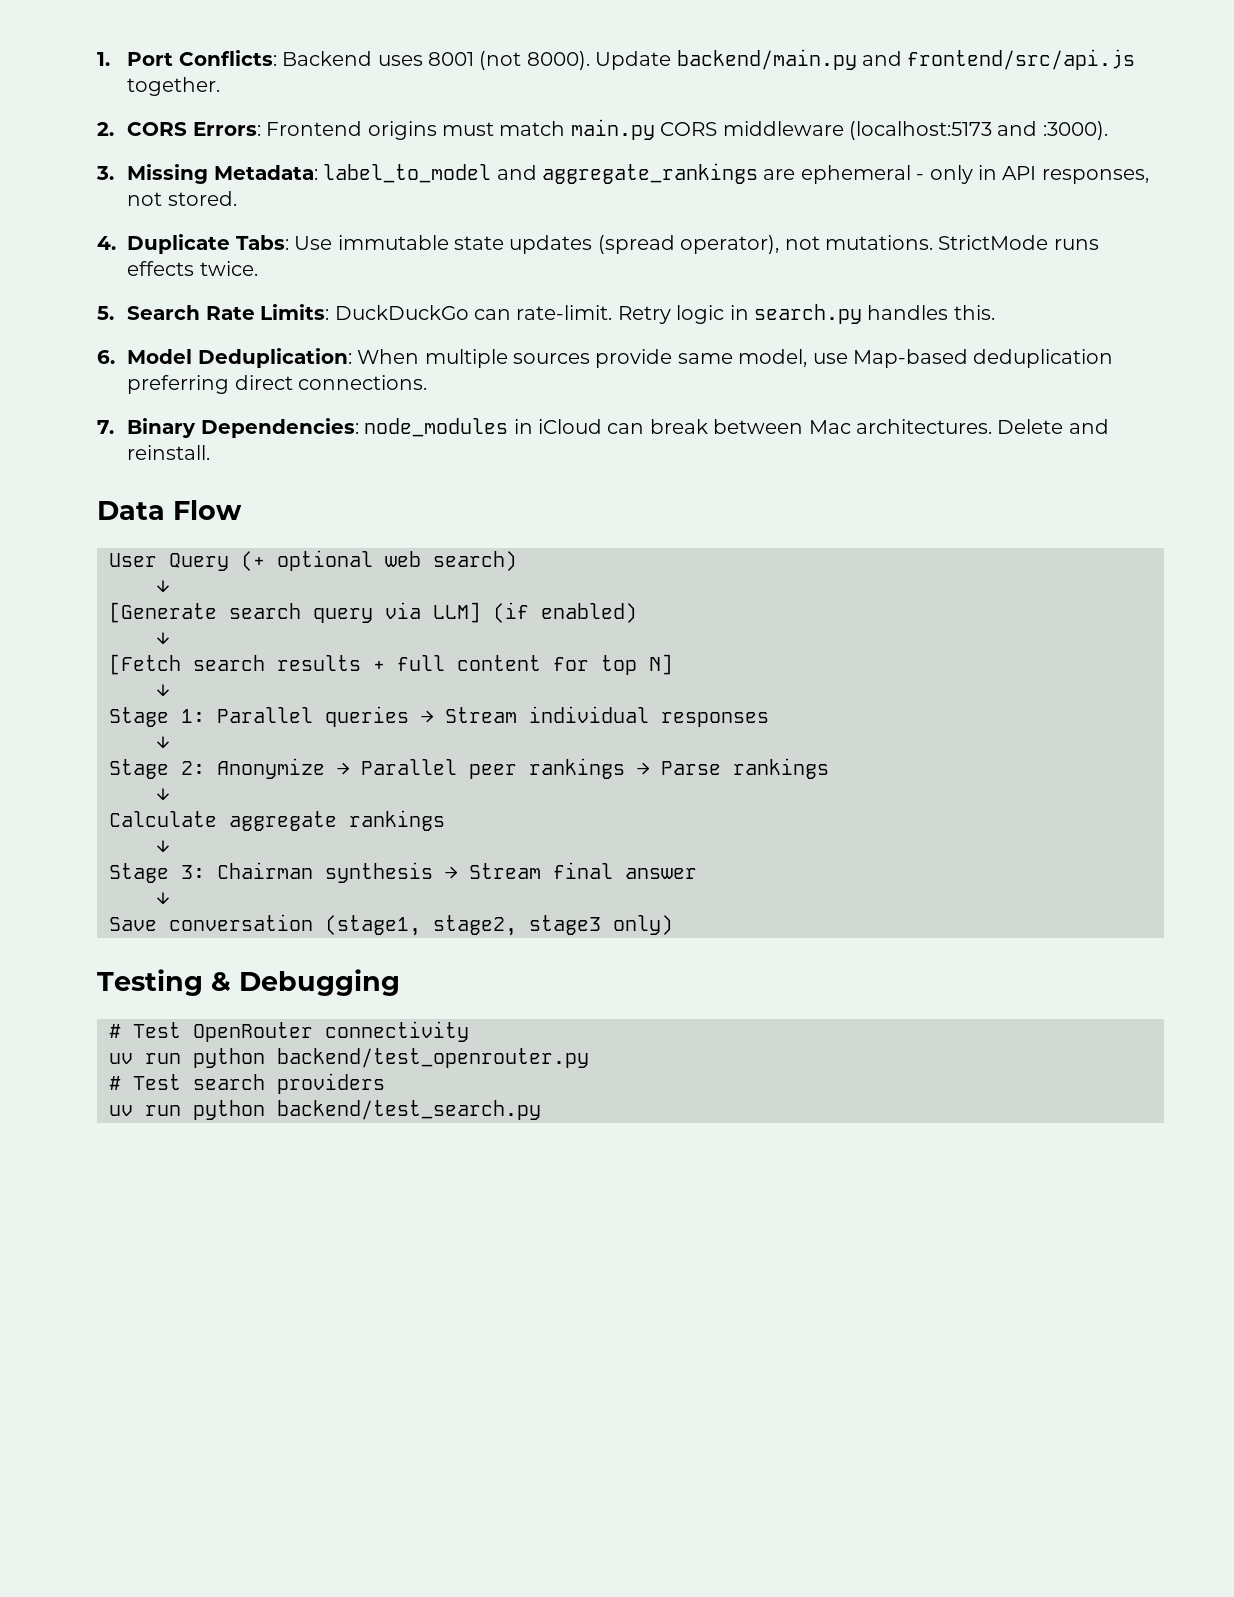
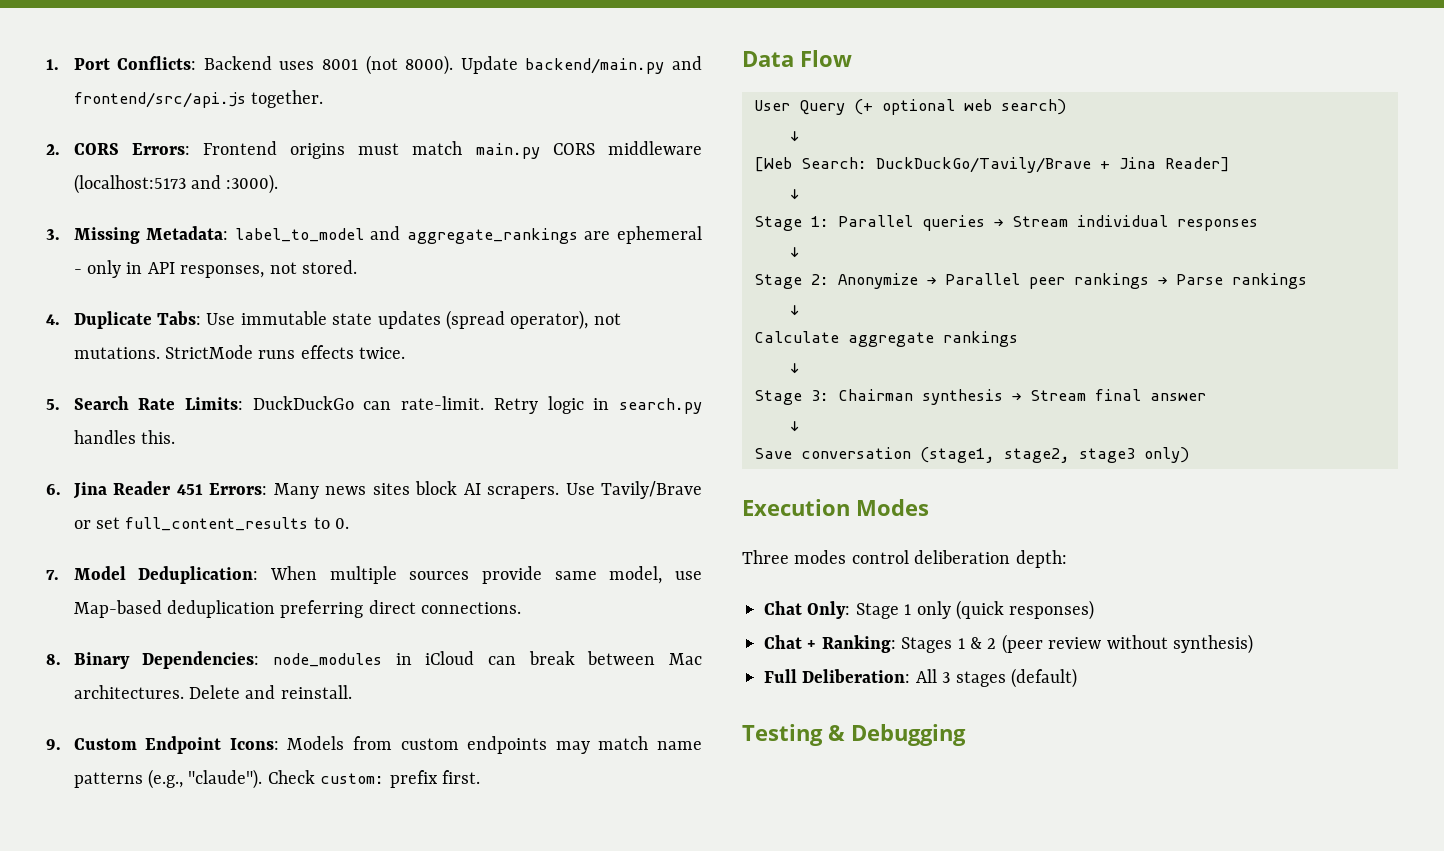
(115, 357) none -> [72,481,703,499] [73,517,350,531] [46,570,59,580] Jina Reader 451 Errors: Many news sites block AI scrapers. Use Tavily/Brave or set full_content_results to 0. // 7.
[97,420,114,434] 7. -> [46,654,61,665] 8.
(211, 452) none -> [46,736,702,754] [73,769,481,789] // 9. Custom Endpoint Icons: Models from custom endpoints may match name patterns (e.g., "claude"). Check custom: prefix first.
[109,602,637,623] [156,632,170,645] [109,654,673,675] [Generate search query via LLM] (if enabled) // ↓ // [Fetch search results + full content for top N] -> [754,157,1230,173] [Web Search: DuckDuckGo/Tavily/Brave + Jina Reader]
[97,969,400,996] [109,1021,469,1042] [109,1048,589,1068] [109,1073,385,1094] [109,1100,541,1120] Testing & Debugging // # Test OpenRouter connectivity // uv run python backend/test_openrouter.py // # Test search providers // uv run python backend/test_search.py -> [742,499,929,516] [742,550,1067,568] [764,600,1095,620] [764,634,1253,654] [764,668,1077,688] [742,724,966,746] Execution Modes // Three modes control deliberation depth: // Chat Only: Stage 1 only (quick responses) // Chat + Ranking: Stages 1 & 2 (peer review without synthesis) // Full Deliberation: All 3 stages (default) // Testing & Debugging

